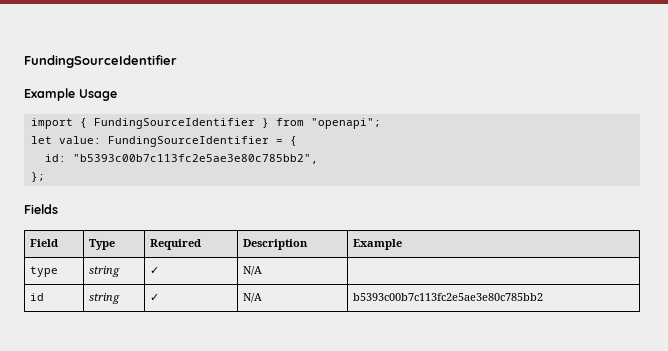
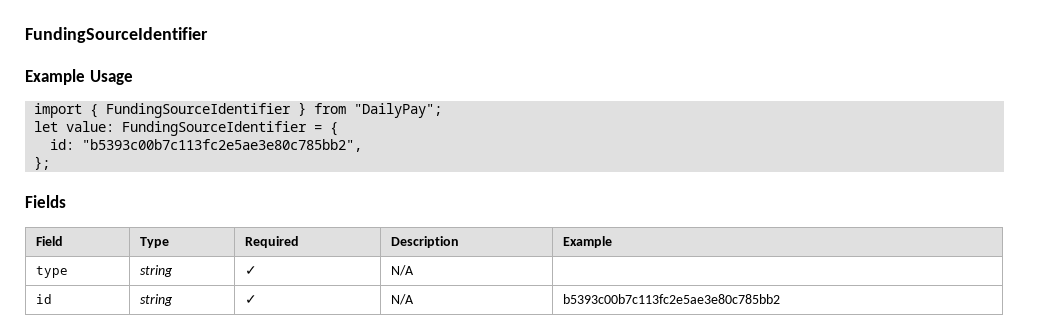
[310,118,381,129] "openapi"; -> [354,103,443,118] "DailyPay";

